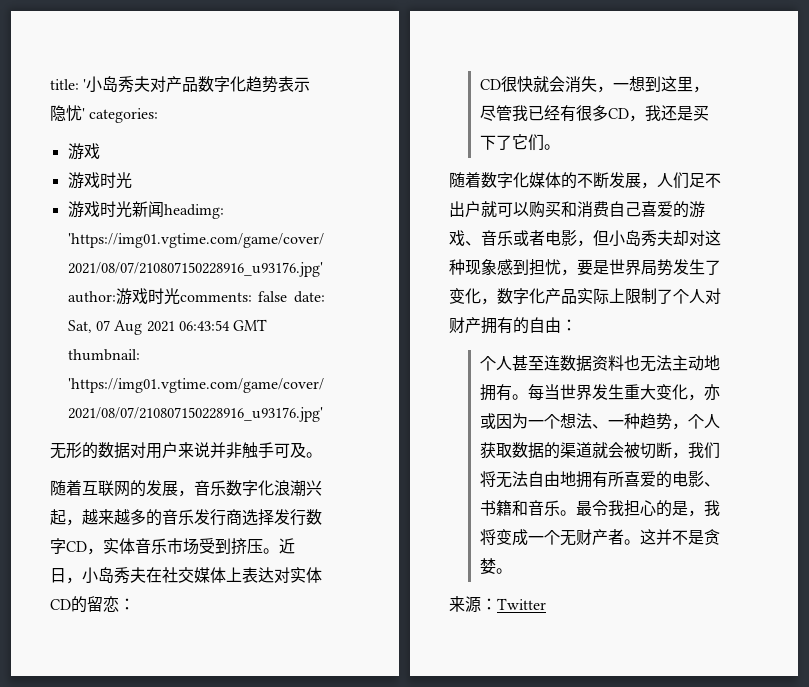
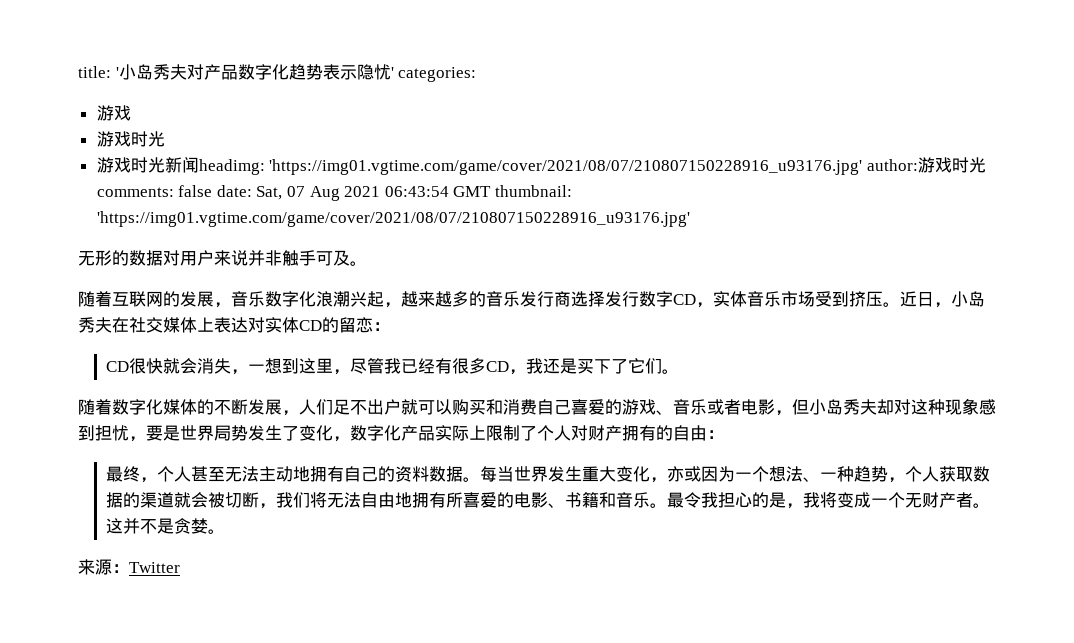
(577, 325) none -> [105,466,157,483] 最终，
[543,355,640,372] 连数据资料也 -> (225, 474) none
(512, 392) none -> [343,466,463,482] 自己的资料数据

